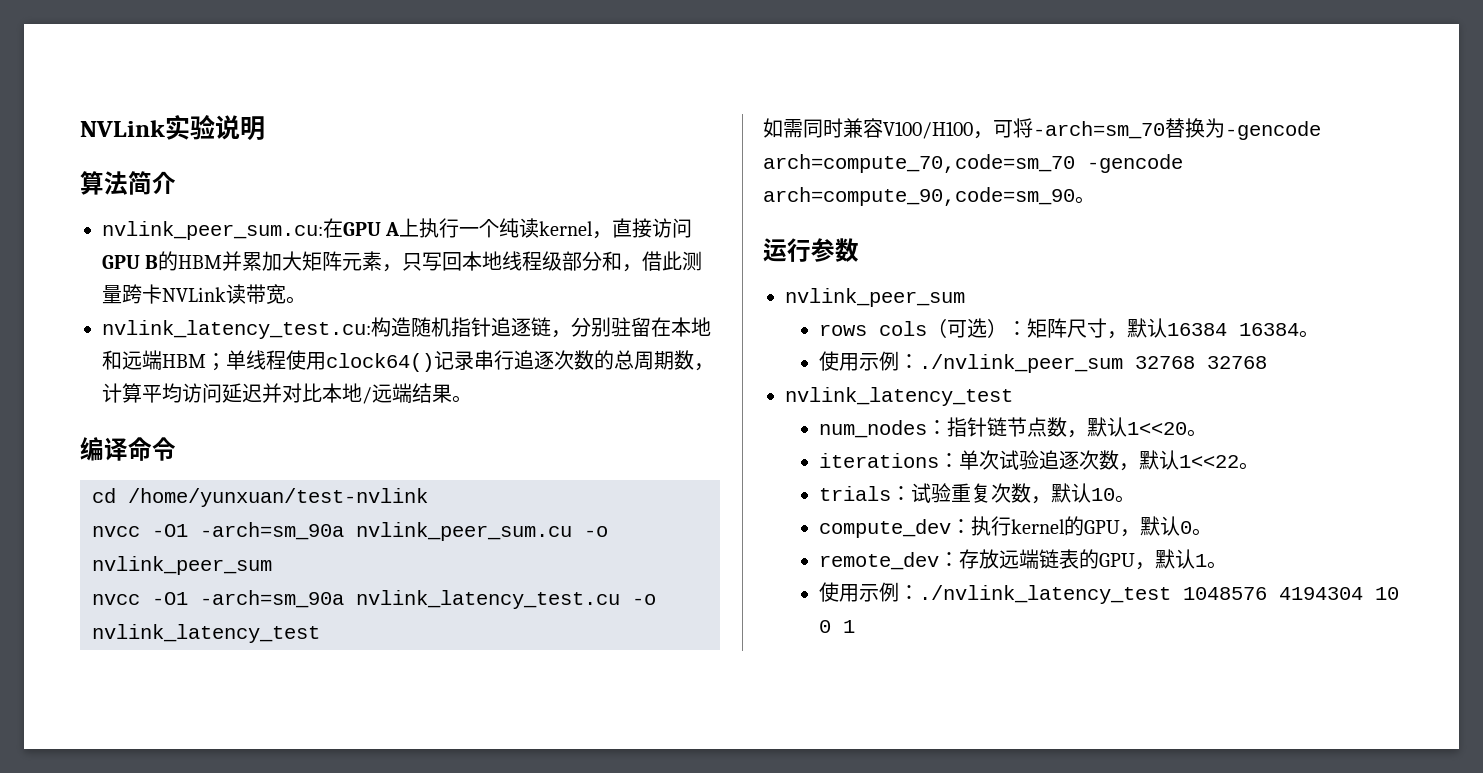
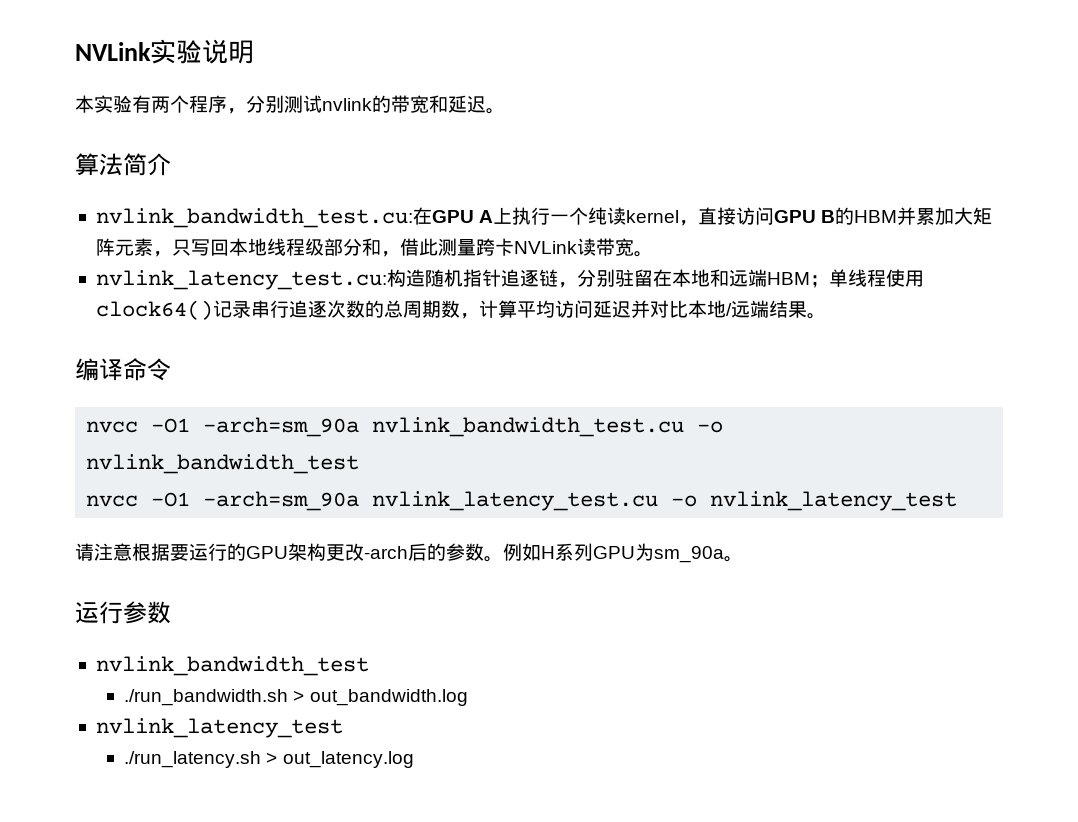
(265, 128) none -> [75,95,505,114] // 本实验有两个程序，分别测试nvlink的带宽和延迟。
[102,221,323,240] nvlink_peer_sum.cu: -> [95,208,413,228] nvlink_bandwidth_test.cu:
[92,488,428,507] [92,522,608,541] [92,556,272,575] // cd /home/yunxuan/test-nvlink // nvcc -O1 -arch=sm_90a nvlink_peer_sum.cu -o nvlink_peer_sum -> [86,417,724,437] [86,454,360,474] // nvcc -O1 -arch=sm_90a nvlink_bandwidth_test.cu -o nvlink_bandwidth_test
[763,118,1321,140] [763,154,1183,173] [763,187,1095,206] [763,238,859,262] [785,288,965,307] [818,318,1319,339] [818,351,1267,373] [785,387,1013,406] [818,417,1207,438] [818,450,1259,471] [818,483,1135,504] [818,516,1212,538] [818,549,1227,570] [818,582,1399,604] [818,620,855,633] 如需同时兼容V100/H100，可将-arch=sm_70替换为-gencode arch=compute_70,code=sm_70 -gencode arch=compute_90,code=sm_90。 // 运行参数 // nvlink_peer_sum // rows cols（可选）：矩阵尺寸，默认16384 16384。 // 使用示例：./nvlink_peer_sum 32768 32768 // nvlink_latency_test // num_nodes：指针链节点数，默认1<<20。 // iterations：单次试验追逐次数，默认1<<22。 // trials：试验重复次数，默认10。 // compute_dev：执行kernel的GPU，默认0。 // remote_dev：存放远端链表的GPU，默认1。 // 使用示例：./nvlink_latency_test 1048576 4194304 10 0 1 -> [75,543,743,563] [75,601,171,624] [95,656,369,676] [124,689,468,706] [95,718,343,738] [124,751,414,768] 请注意根据要运行的GPU架构更改-arch后的参数。例如H系列GPU为sm_90a。 // 运行参数 // nvlink_bandwidth_test // ./run_bandwidth.sh > out_bandwidth.log // nvlink_latency_test // ./run_latency.sh > out_latency.log

